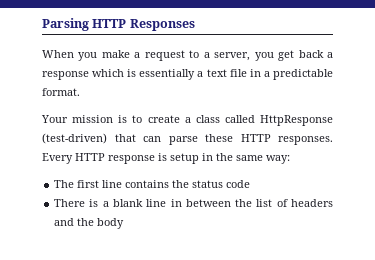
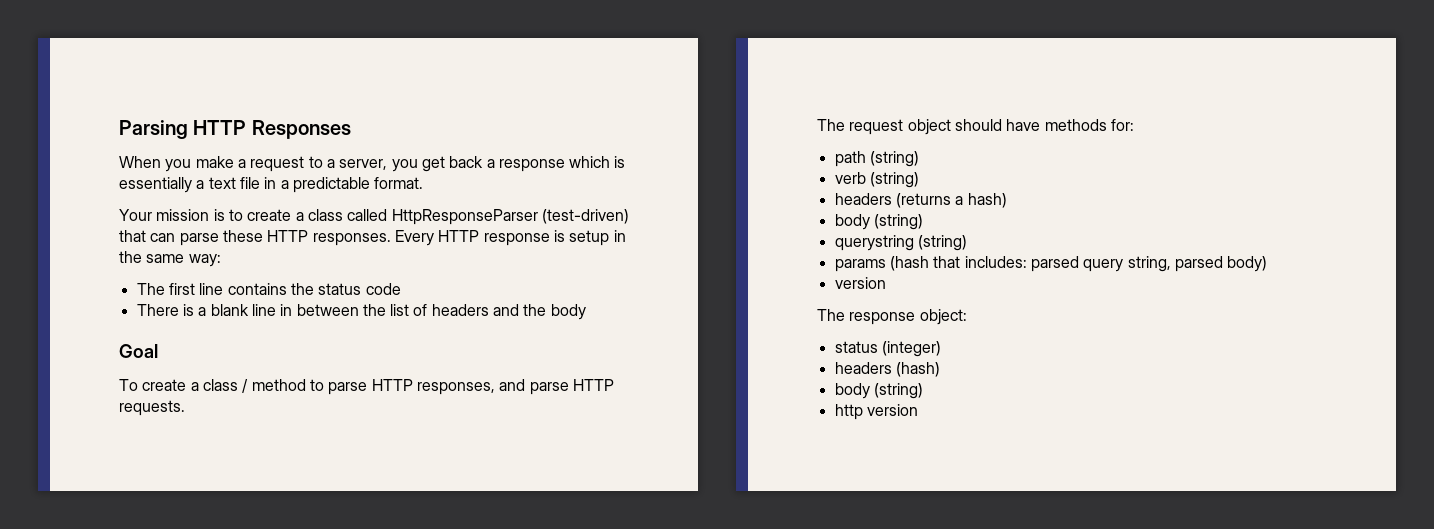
[260,115,333,126] HttpResponse -> [391,209,538,225] HttpResponseParser
(125, 223) none -> [119,344,158,358] [119,379,614,395] [119,400,185,416] [817,119,1134,135] [834,151,919,167] [834,172,919,188] [834,193,1007,208] [834,214,923,230] [834,235,967,251] [834,256,1268,272] [834,277,886,289] [817,309,967,325] [834,341,941,357] [834,362,940,377] [834,383,923,399] [834,404,918,420] // Goal // To create a class / method to parse HTTP responses, and parse HTTP requests. // The request object should have methods for: // path (string) // verb (string) // headers (returns a hash) // body (string) // querystring (string) // params (hash that includes: parsed query string, parsed body) // version // The response object: // status (integer) // headers (hash) // body (string) // http version

